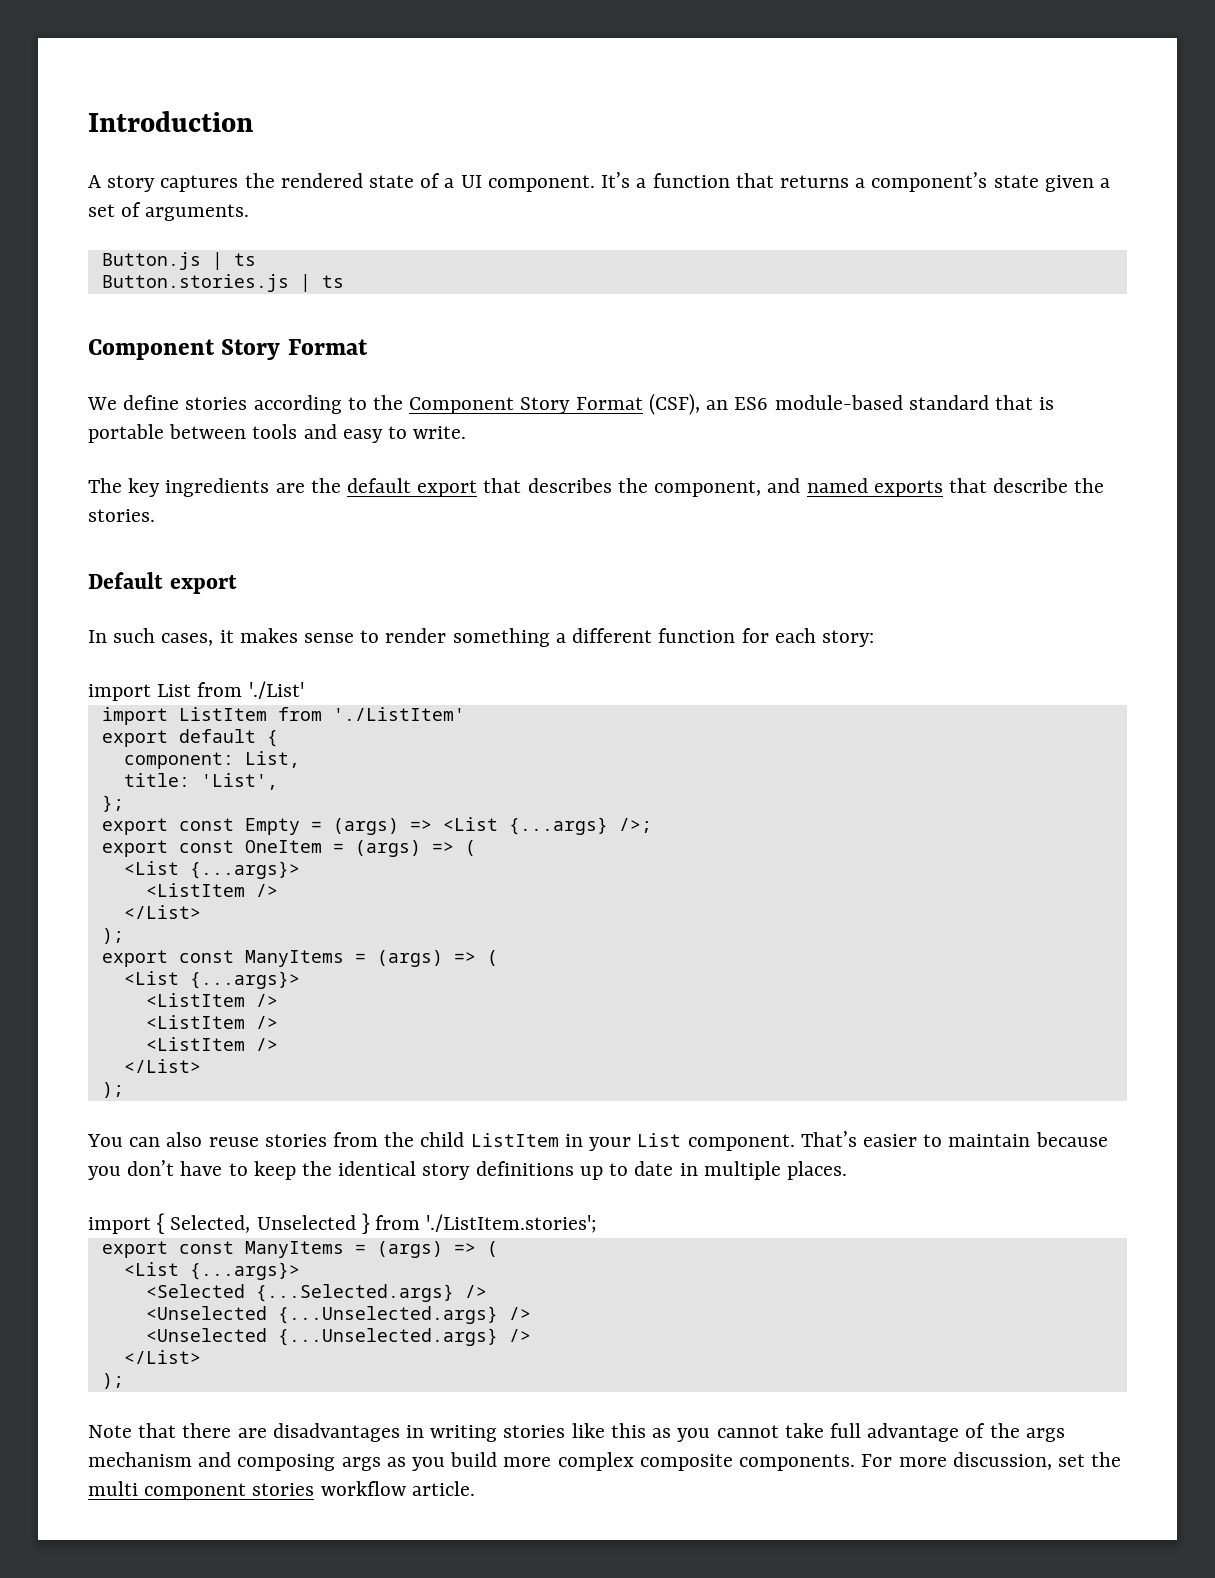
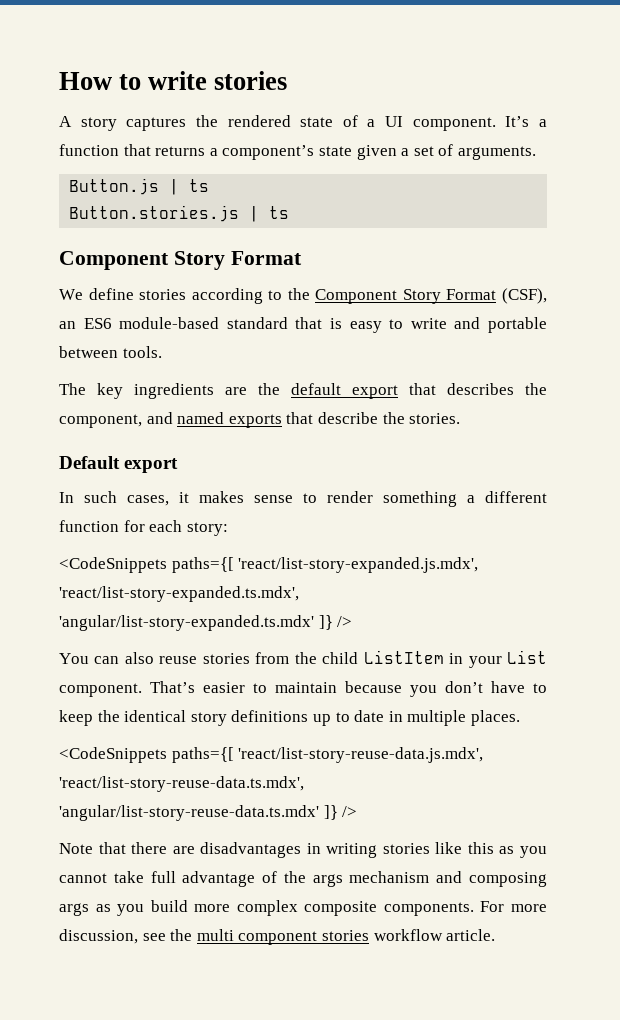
[88,111,253,132] Introduction -> [59,71,288,90] How to write stories
[88,424,467,443] portable between tools and easy to write. -> [349,317,548,333] [59,346,162,358] easy to write and portable between tools.
[88,681,304,701] [101,707,465,725] [101,729,278,747] [123,751,300,769] [123,773,278,790] [101,795,124,812] [101,817,652,835] [101,840,476,857] [123,861,300,879] [145,883,278,897] [123,905,201,919] [101,928,124,944] [101,950,498,967] [123,971,300,989] [145,993,278,1007] [145,1015,278,1029] [145,1037,278,1051] [123,1059,201,1073] [101,1082,124,1098] import List from './List' // import ListItem from './ListItem' // export default { // component: List, // title: 'List', // }; // export const Empty = (args) => <List {...args} />; // export const OneItem = (args) => ( // <List {...args}> // <ListItem /> // </List> // ); // export const ManyItems = (args) => ( // <List {...args}> // <ListItem /> // <ListItem /> // <ListItem /> // </List> // ); -> [59,557,479,573] [59,586,299,602] [59,615,353,631] <CodeSnippets paths={[ 'react/list-story-expanded.js.mdx', 'react/list-story-expanded.ts.mdx', 'angular/list-story-expanded.ts.mdx' ]} />
[88,1213,598,1234] [101,1241,498,1258] [123,1262,300,1280] [145,1284,487,1302] [145,1306,531,1324] [145,1328,531,1346] [123,1350,201,1364] [101,1373,124,1389] import { Selected, Unselected } from './ListItem.stories'; // export const ManyItems = (args) => ( // <List {...args}> // <Selected {...Selected.args} /> // <Unselected {...Unselected.args} /> // <Unselected {...Unselected.args} /> // </List> // ); -> [59,747,484,763] [59,776,304,792] [59,805,358,821] <CodeSnippets paths={[ 'react/list-story-reuse-data.js.mdx', 'react/list-story-reuse-data.ts.mdx', 'angular/list-story-reuse-data.ts.mdx' ]} />
[1057,1454,1085,1467] set -> [142,933,166,941] see

